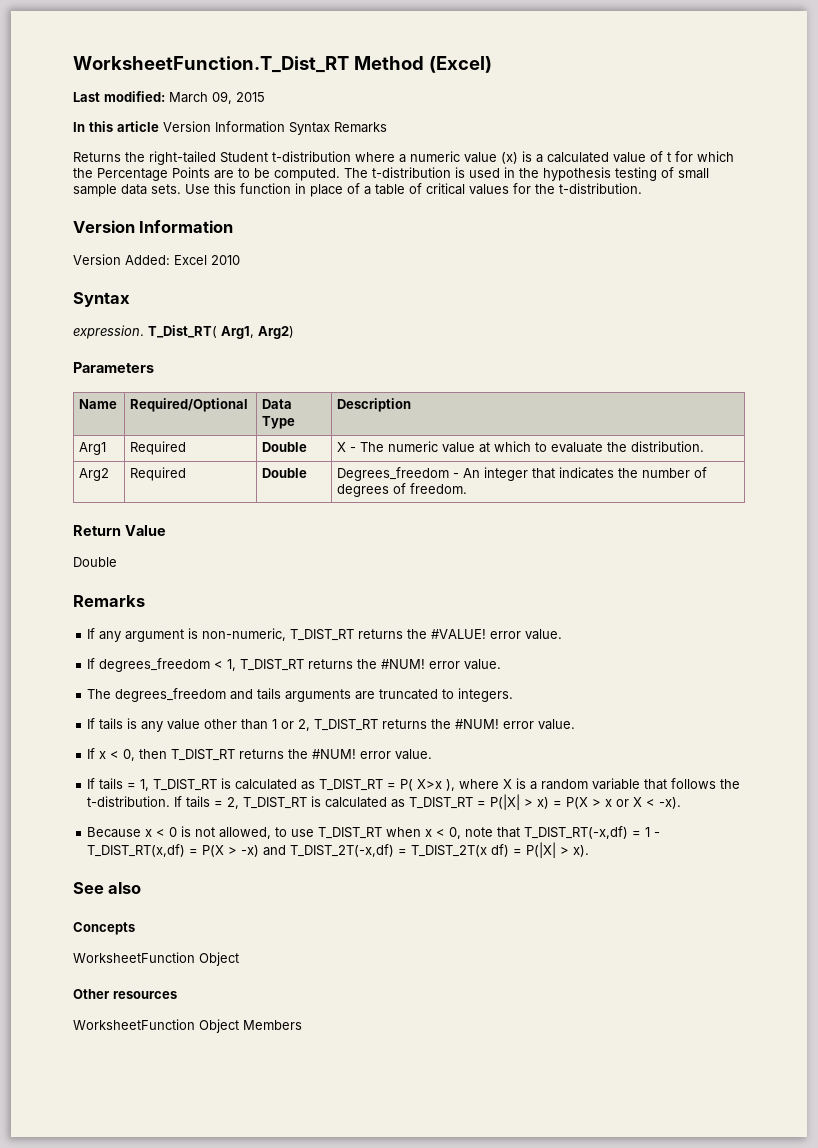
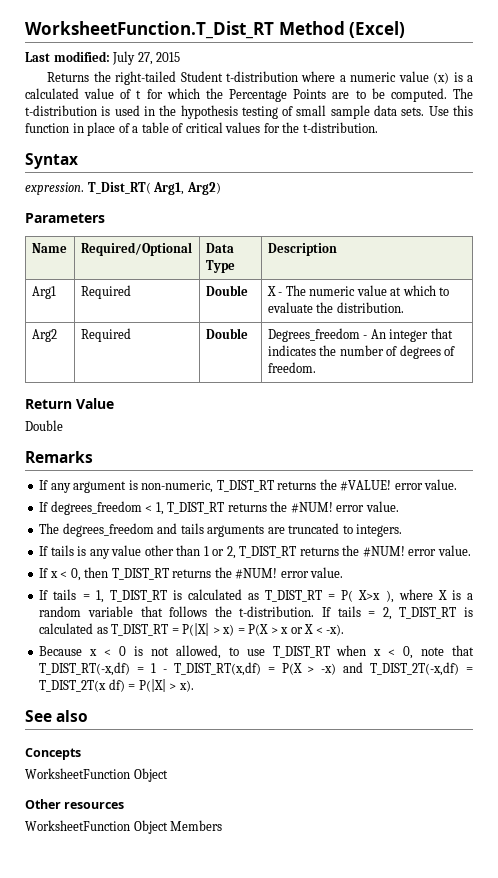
[169,91,232,104] March 09, -> [112,51,153,65] July 27,
[73,121,387,135] // In this article Version Information Syntax Remarks -> (181, 57) none
[73,220,234,233] [73,254,240,265] // Version Information // Version Added: Excel 2010 -> (378, 127) none

